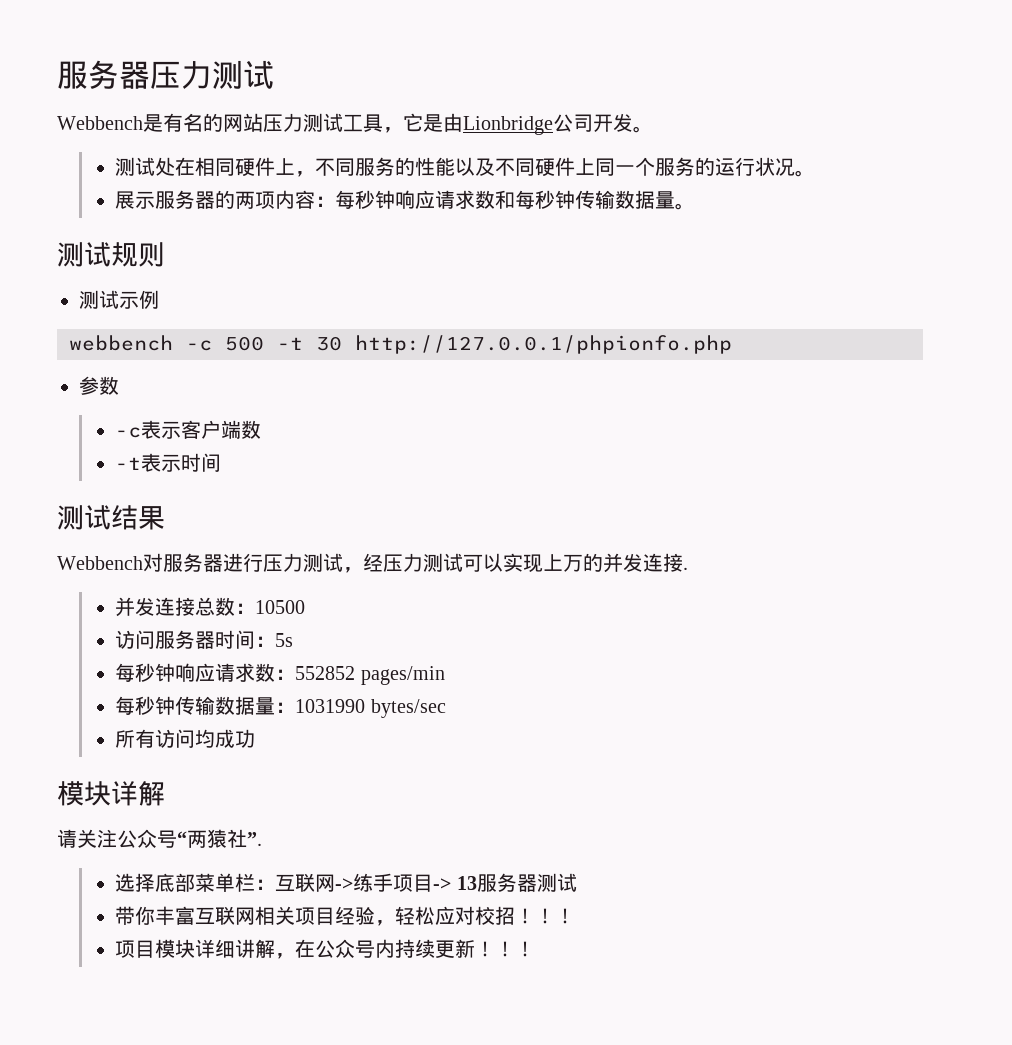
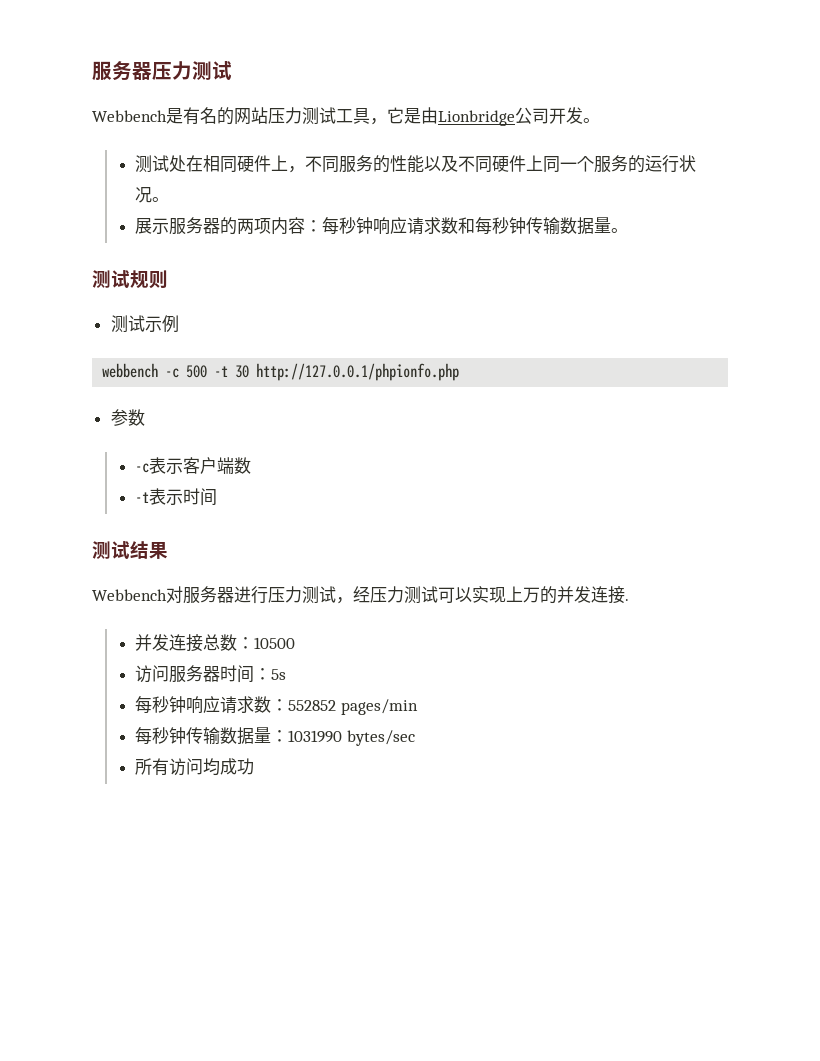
[57,781,165,806] [57,829,262,848] [115,873,577,892] [115,906,576,926] [115,939,536,959] // 模块详解 // 请关注公众号“两猿社”. // 选择底部菜单栏：互联网->练手项目-> 13服务器测试 // 带你丰富互联网相关项目经验，轻松应对校招！！！ // 项目模块详细讲解，在公众号内持续更新！！！ -> (255, 766) none

